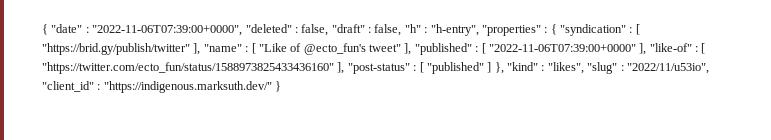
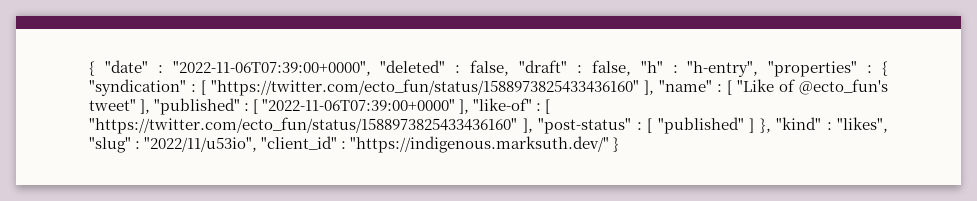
[42,43,190,55] "https://brid.gy/publish/twitter" -> [211,79,639,96] "https://twitter.com/ecto_fun/status/1588973825433436160"

